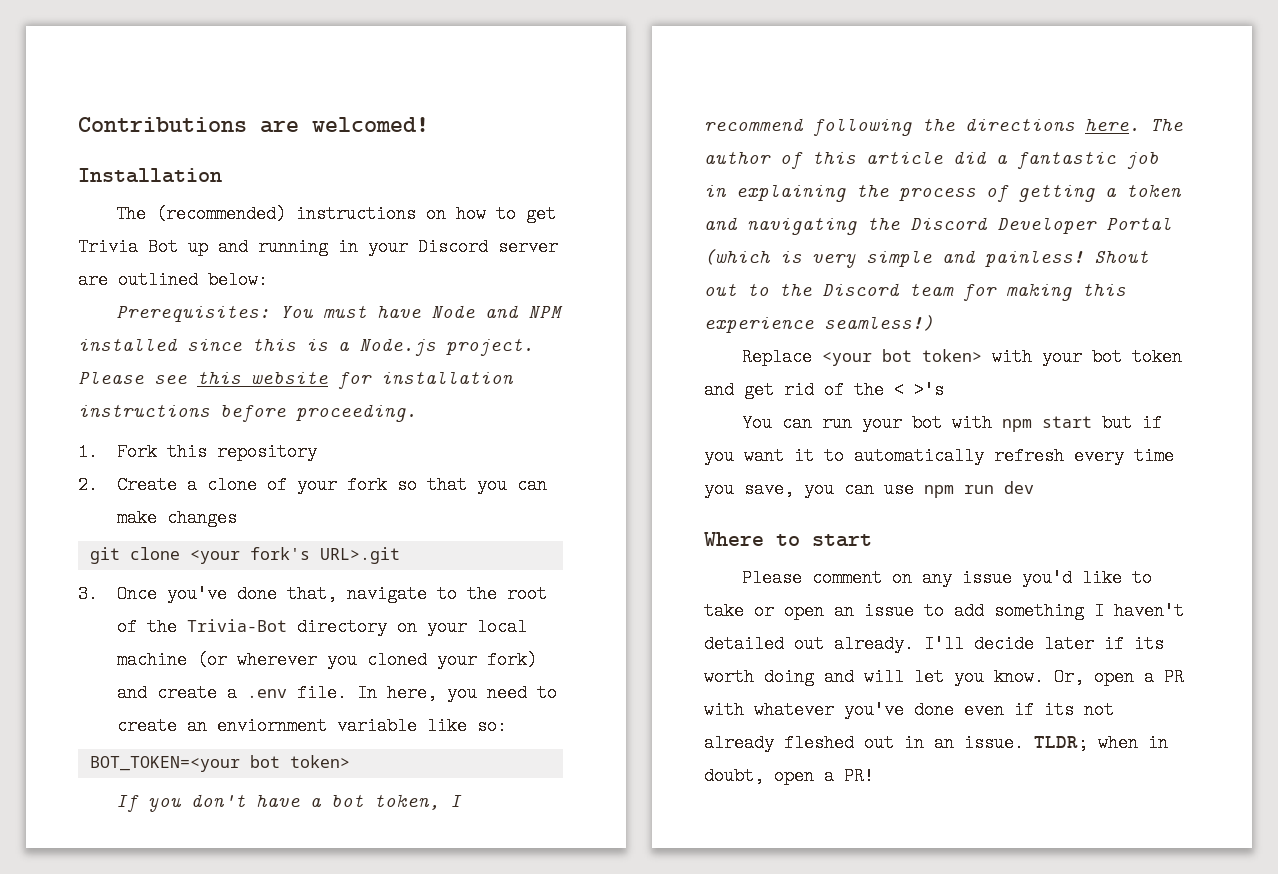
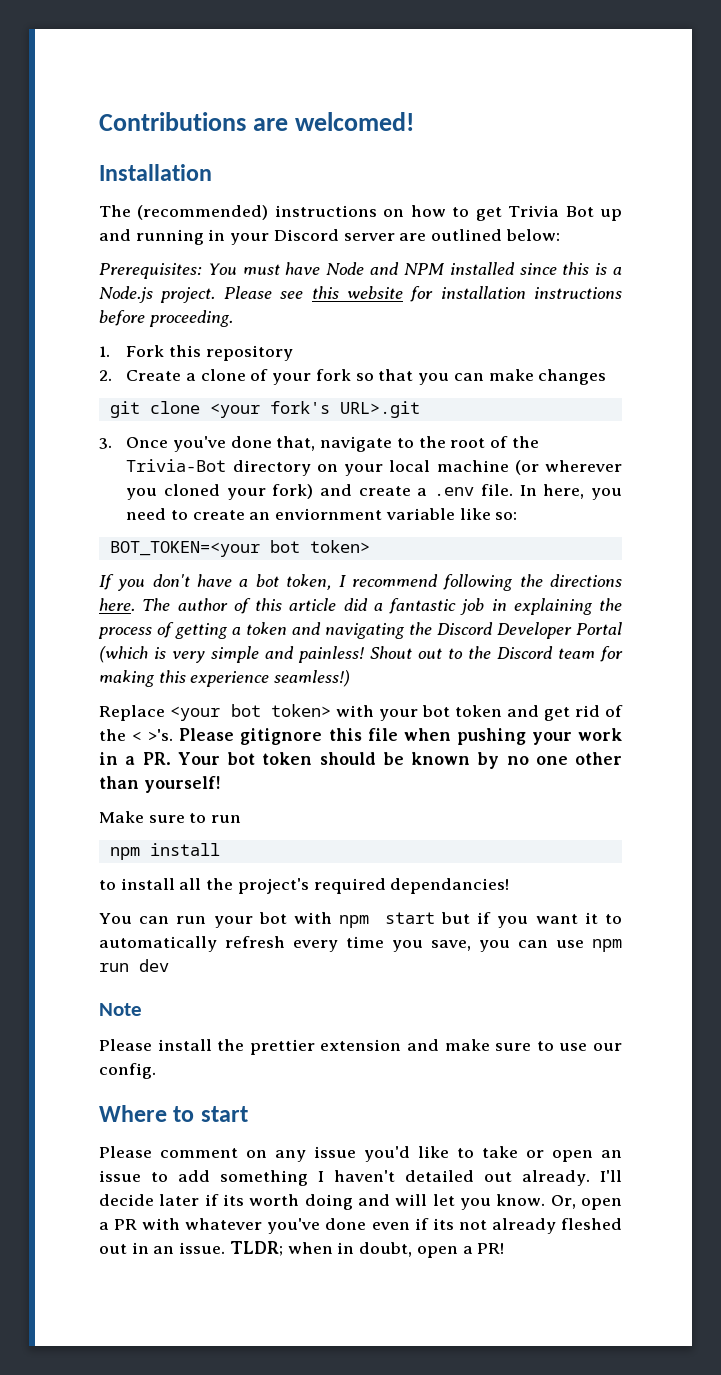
[914,381,944,399] >'s -> [148,728,623,745] [99,752,622,769] [99,776,221,793] [99,811,242,823] [109,843,220,860] [99,878,510,894] >'s. Please gitignore this file when pushing your work in a PR. Your bot token should be known by no one other than yourself! // Make sure to run // npm install // to install all the project's required dependancies!
(1034, 487) none -> [99,1003,142,1016] [99,1039,623,1055] [99,1063,156,1079] // Note // Please install the prettier extension and make sure to use our config.

